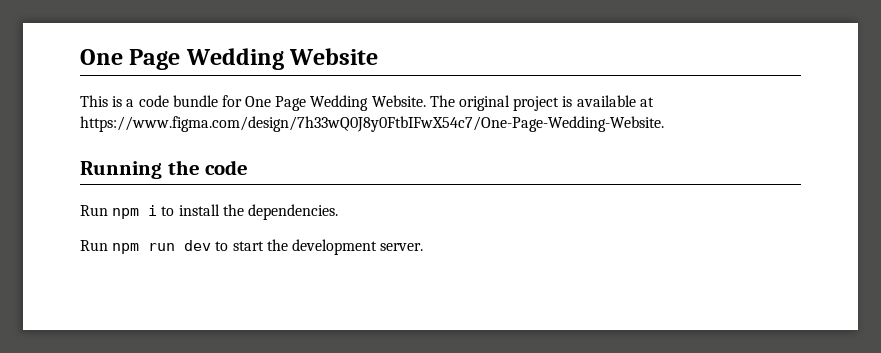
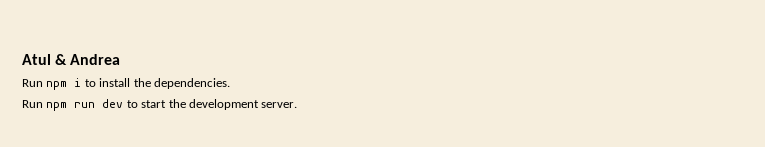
[80,48,379,70] [80,95,654,111] [80,116,664,132] [80,160,249,179] One Page Wedding Website // This is a code bundle for One Page Wedding Website. The original project is available at https://www.figma.com/design/7h33wQ0J8y0FtbIFwX54c7/One-Page-Wedding-Website. // Running the code -> [22,54,121,65] Atul & Andrea

